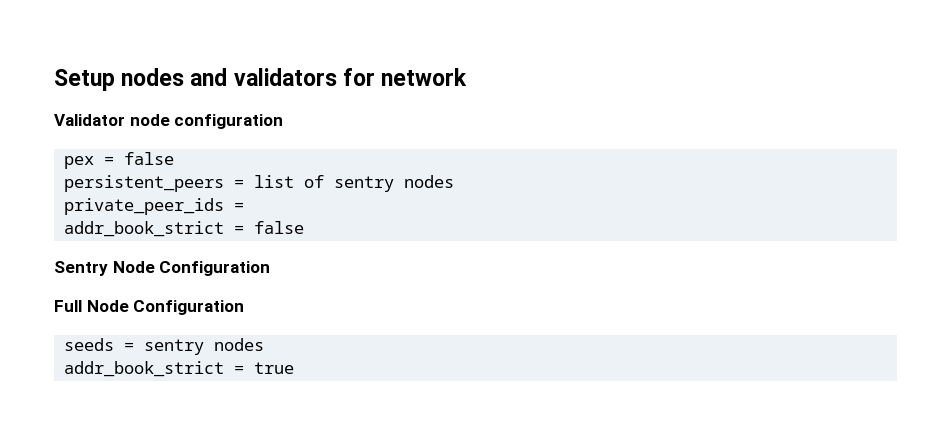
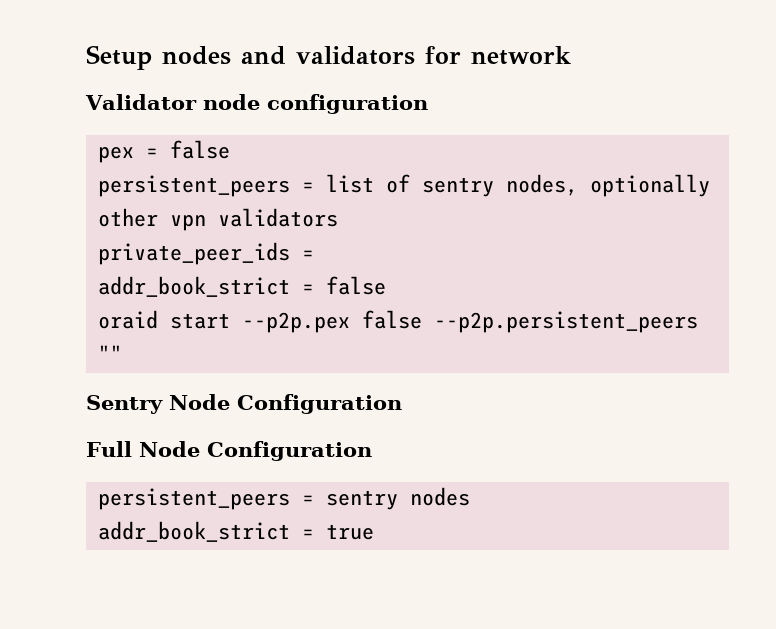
[404,175,455,188] nodes -> [506,174,711,197] [98,208,339,231] nodes, optionally other vpn validators
(305, 227) none -> [98,310,699,333] [98,345,123,362] // oraid start --p2p.pex false --p2p.persistent_peers ""
[64,338,115,351] seeds -> [98,488,291,510] persistent_peers

